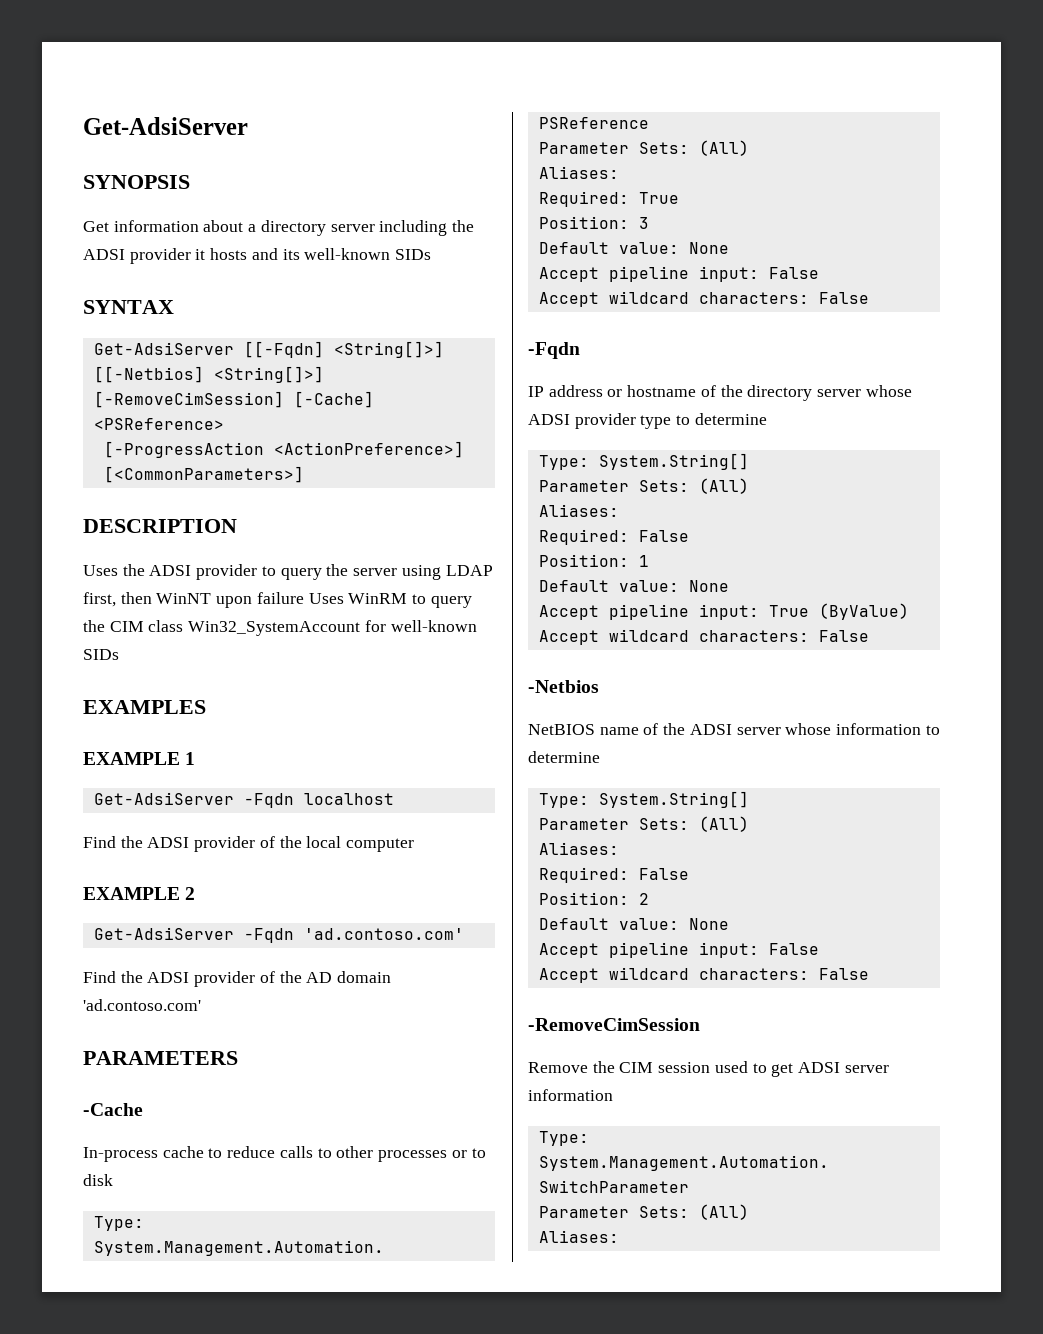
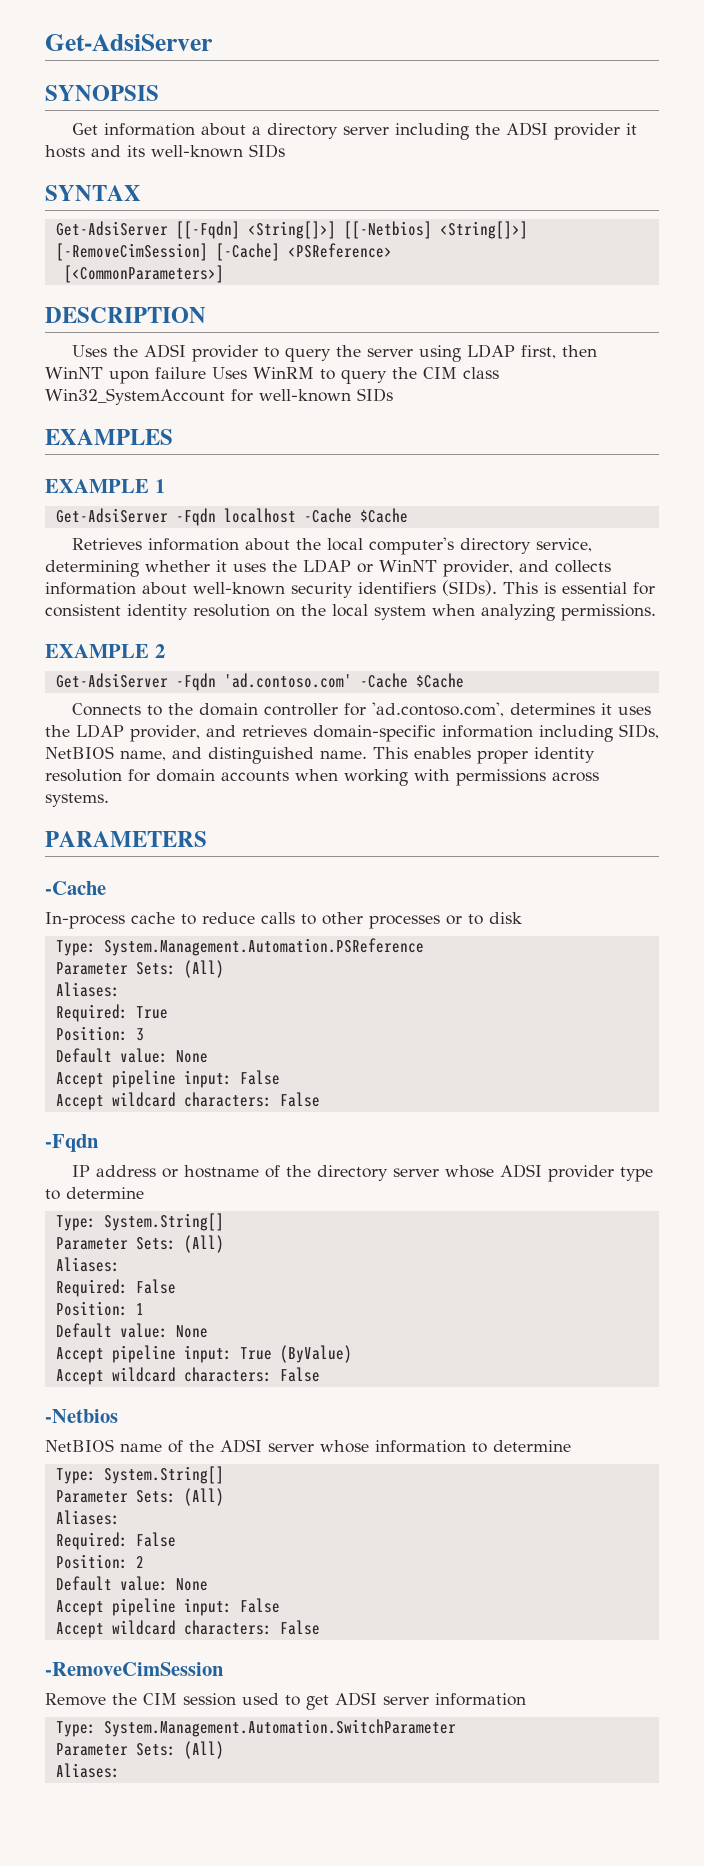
[103,441,464,458] [-ProgressAction <ActionPreference>] -> (392, 250) none
[83,836,415,852] // Find the ADSI provider of the local computer -> [303,508,408,523] [71,537,592,555] [45,559,611,577] [45,580,655,598] [45,604,656,621] -Cache $Cache // Retrieves information about the local computer's directory service, determining whether it uses the LDAP or WinNT provider, and collects information about well-known security identifiers (SIDs). This is essential for consistent identity resolution on the local system when analyzing permissions.
[83,971,392,987] [83,999,201,1011] // Find the ADSI provider of the AD domain 'ad.contoso.com' -> [359,673,464,688] [71,702,651,717] [45,724,659,742] [45,746,595,764] [45,769,599,786] [45,793,109,807] -Cache $Cache // Connects to the domain controller for 'ad.contoso.com', determines it uses the LDAP provider, and retrieves domain-specific information including SIDs, NetBIOS name, and distinguished name. This enables proper identity resolution for domain accounts when working with permissions across systems.

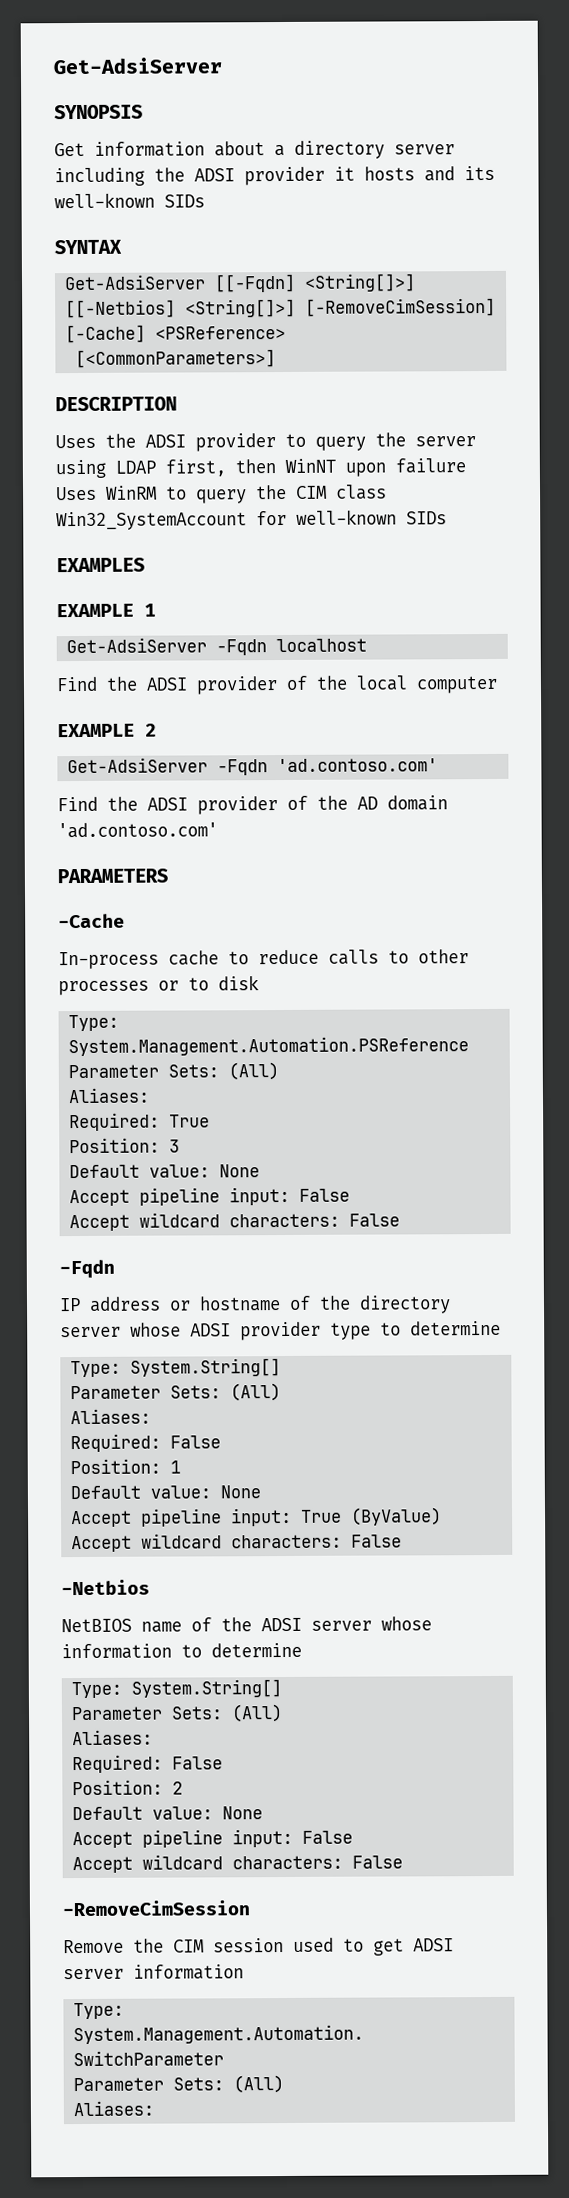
[303,508,408,523] [71,537,592,555] [45,559,611,577] [45,580,655,598] [45,604,656,621] -Cache $Cache // Retrieves information about the local computer's directory service, determining whether it uses the LDAP or WinNT provider, and collects information about well-known security identifiers (SIDs). This is essential for consistent identity resolution on the local system when analyzing permissions. -> [56,675,498,695] // Find the ADSI provider of the local computer
[359,673,464,688] [71,702,651,717] [45,724,659,742] [45,746,595,764] [45,769,599,786] [45,793,109,807] -Cache $Cache // Connects to the domain controller for 'ad.contoso.com', determines it uses the LDAP provider, and retrieves domain-specific information including SIDs, NetBIOS name, and distinguished name. This enables proper identity resolution for domain accounts when working with permissions across systems. -> [57,795,448,815] [57,822,218,839] // Find the ADSI provider of the AD domain 'ad.contoso.com'

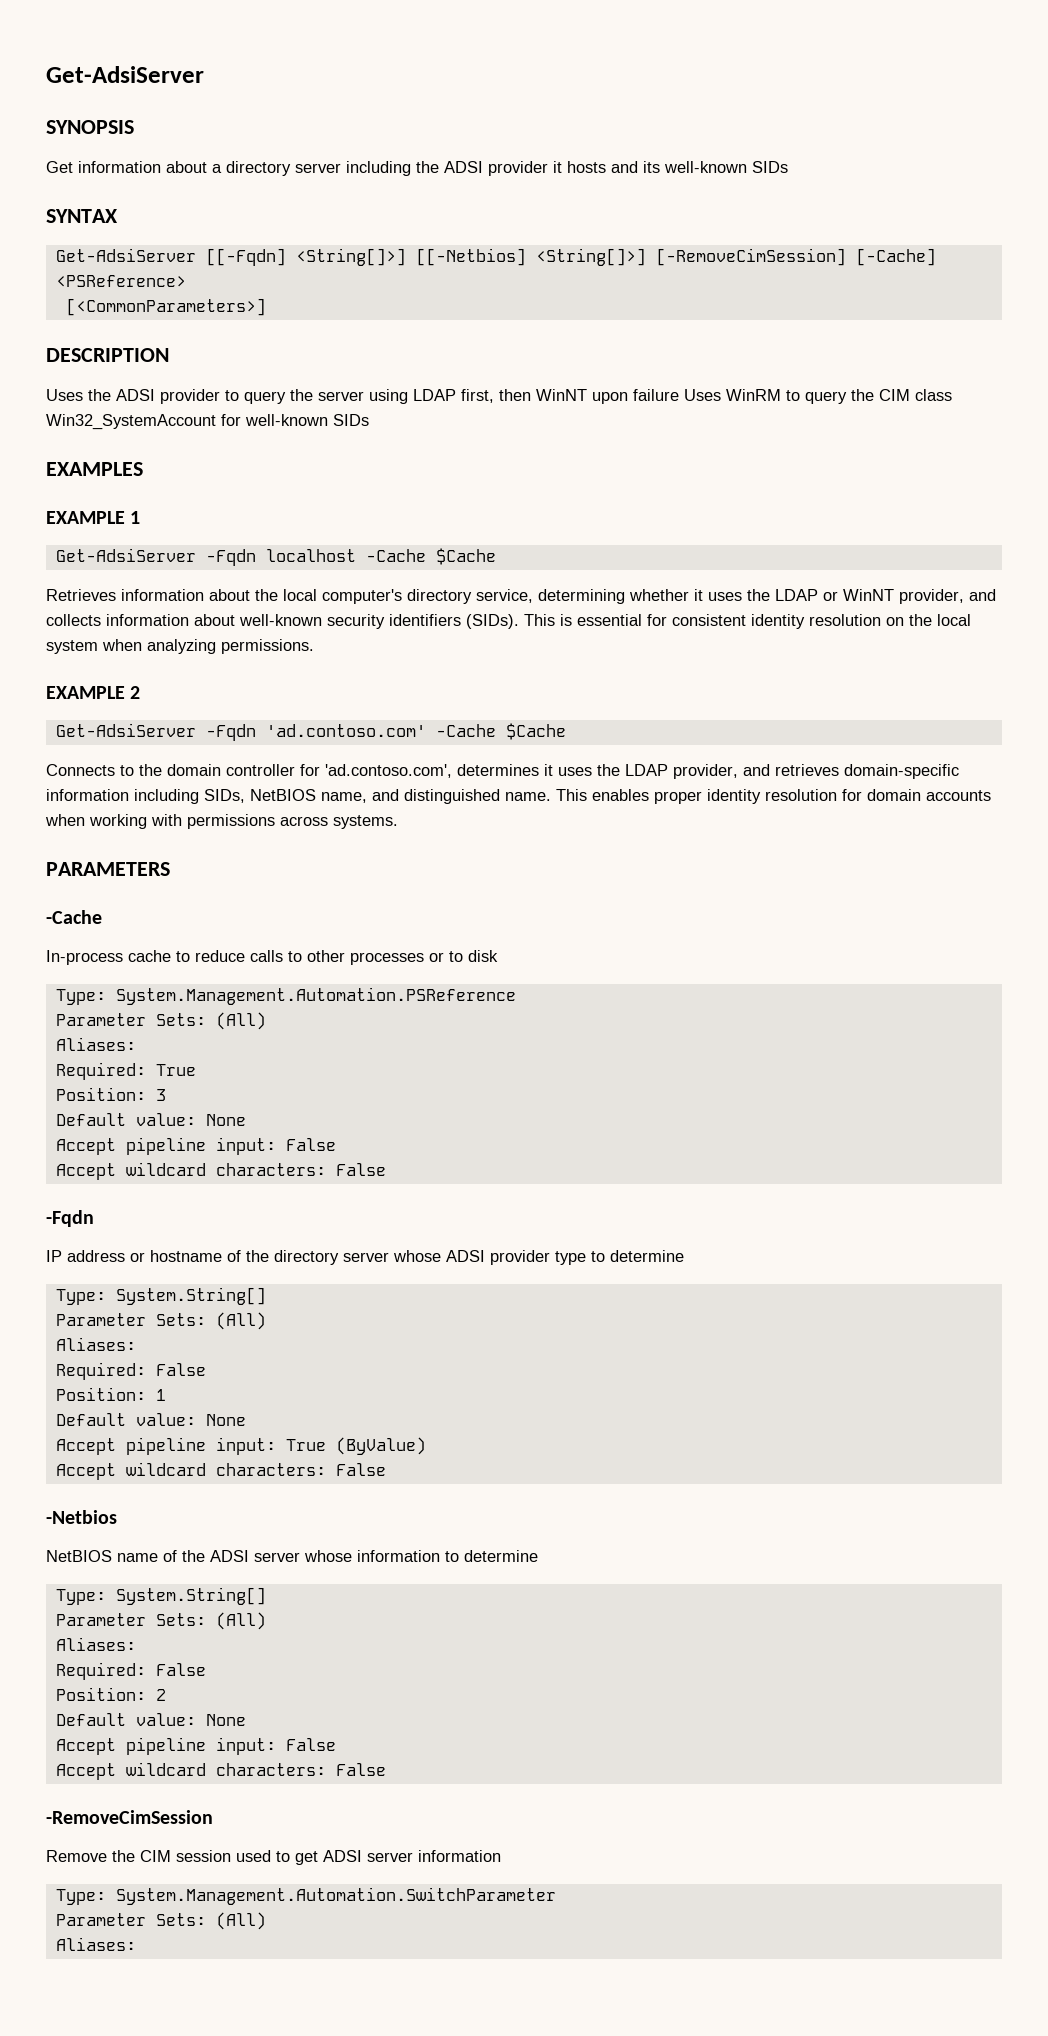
[56,675,498,695] // Find the ADSI provider of the local computer -> [365,548,496,565] [46,589,996,604] [46,614,971,629] [46,639,314,654] -Cache $Cache // Retrieves information about the local computer's directory service, determining whether it uses the LDAP or WinNT provider, and collects information about well-known security identifiers (SIDs). This is essential for consistent identity resolution on the local system when analyzing permissions.
[57,795,448,815] [57,822,218,839] // Find the ADSI provider of the AD domain 'ad.contoso.com' -> [435,723,566,740] [46,764,959,779] [46,789,991,804] [45,814,398,829] -Cache $Cache // Connects to the domain controller for 'ad.contoso.com', determines it uses the LDAP provider, and retrieves domain-specific information including SIDs, NetBIOS name, and distinguished name. This enables proper identity resolution for domain accounts when working with permissions across systems.

